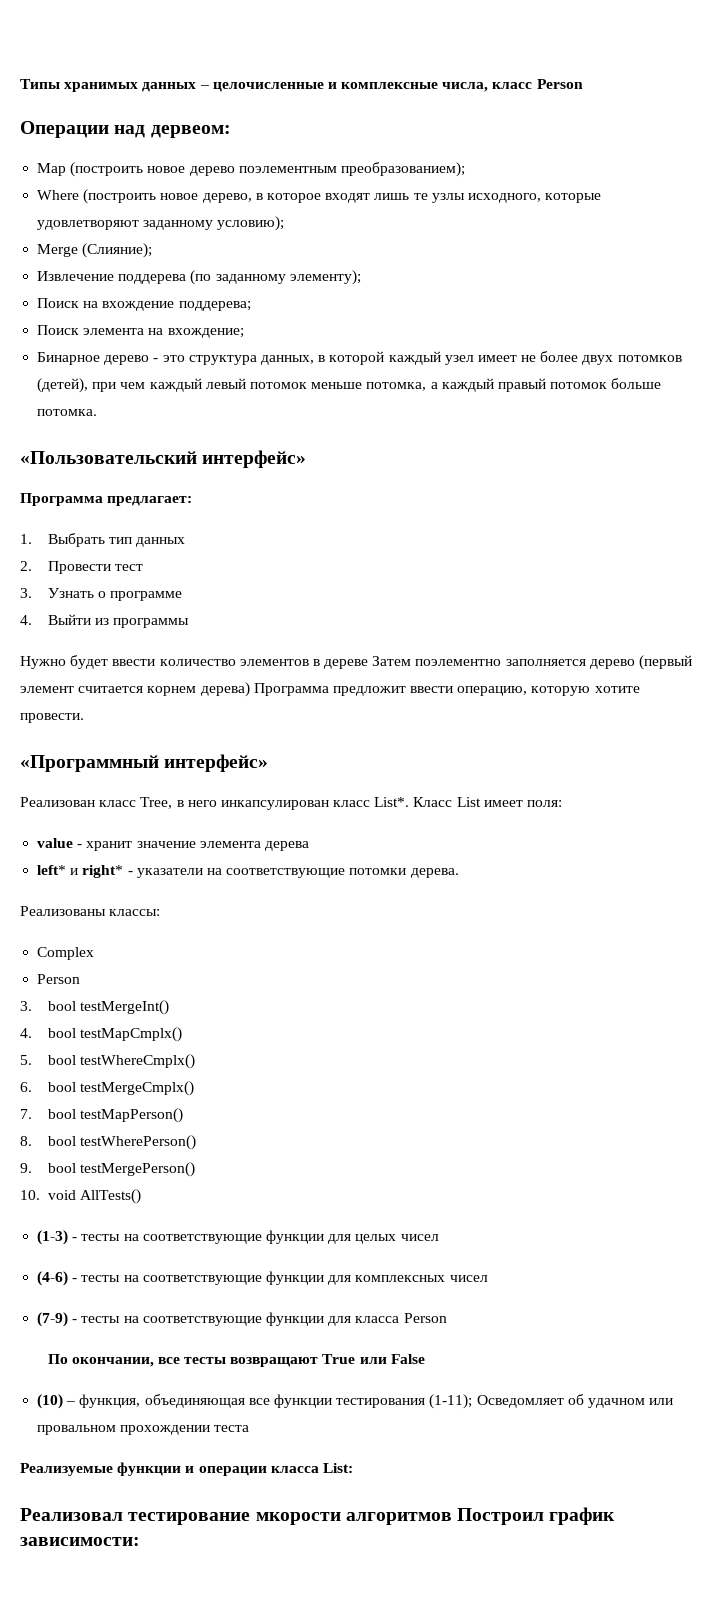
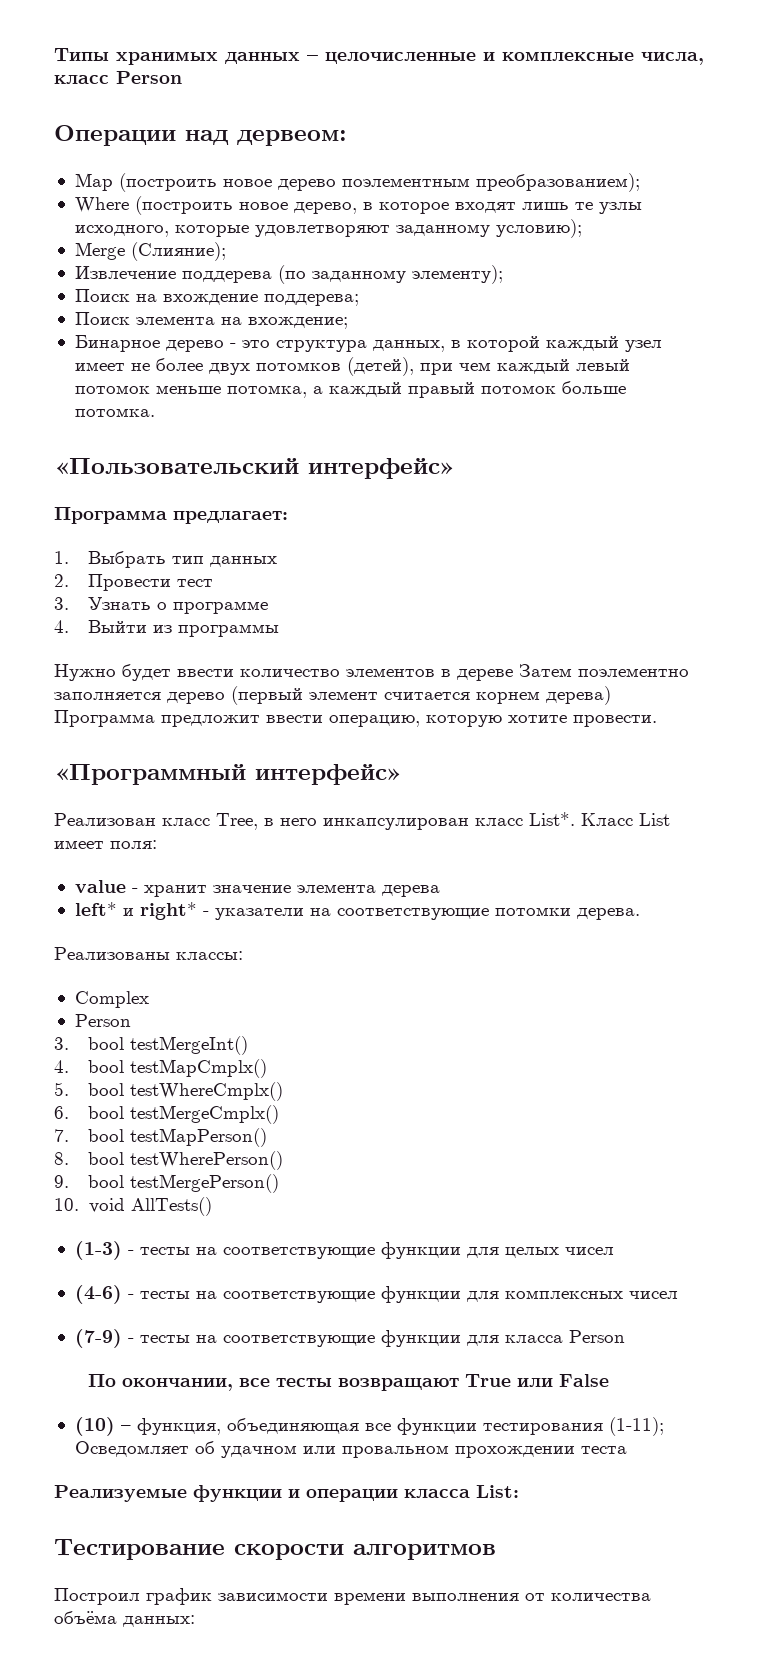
[20,1508,341,1525] Реализовал тестирование мкорости -> [54,1539,344,1560] Тестирование cкорости
(452, 1518) none -> (496, 1552) //
[20,1537,140,1546] зависимости: -> [218,1592,651,1605] [54,1611,195,1627] зависимости времени выполнения от количества объёма данных:

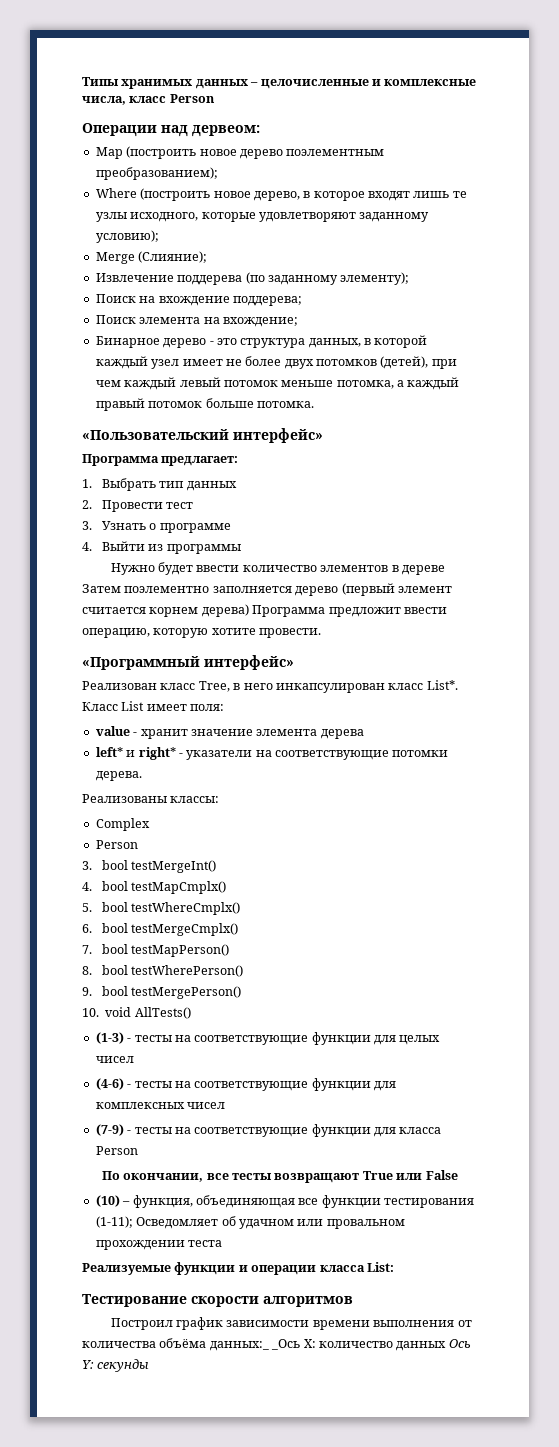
[123,1615,195,1627] данных: -> [209,1339,471,1351] [82,1359,150,1372] данных:_ _Ось X: количество данных Ось Y: секунды

